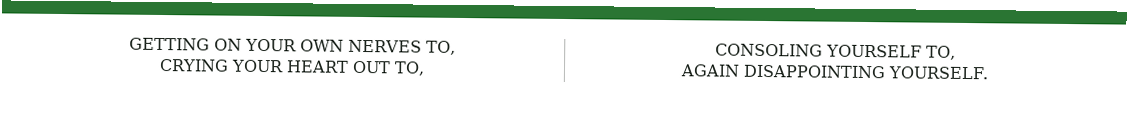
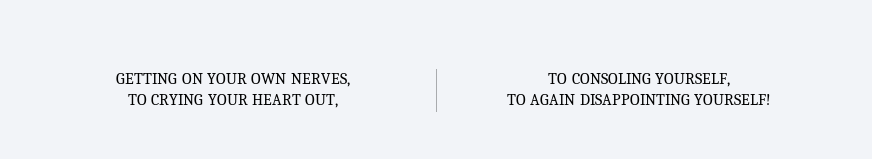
[348,39,457,55] NERVES TO, // -> [290,73,350,87] [127,94,147,105] NERVES, // TO
[352,60,426,76] [715,43,957,60] OUT TO, // CONSOLING YOURSELF TO, // -> [305,94,339,108] [548,73,730,87] [507,94,527,105] OUT, // TO CONSOLING YOURSELF, // TO
[887,66,990,80] YOURSELF. -> [693,94,771,105] YOURSELF!

